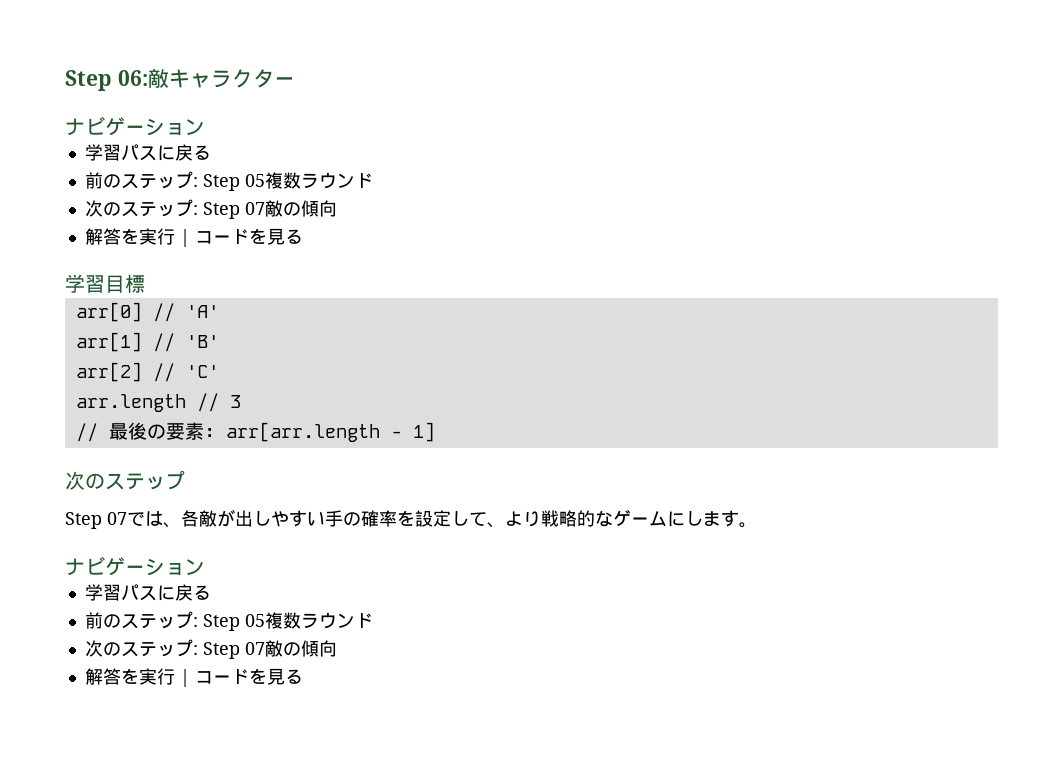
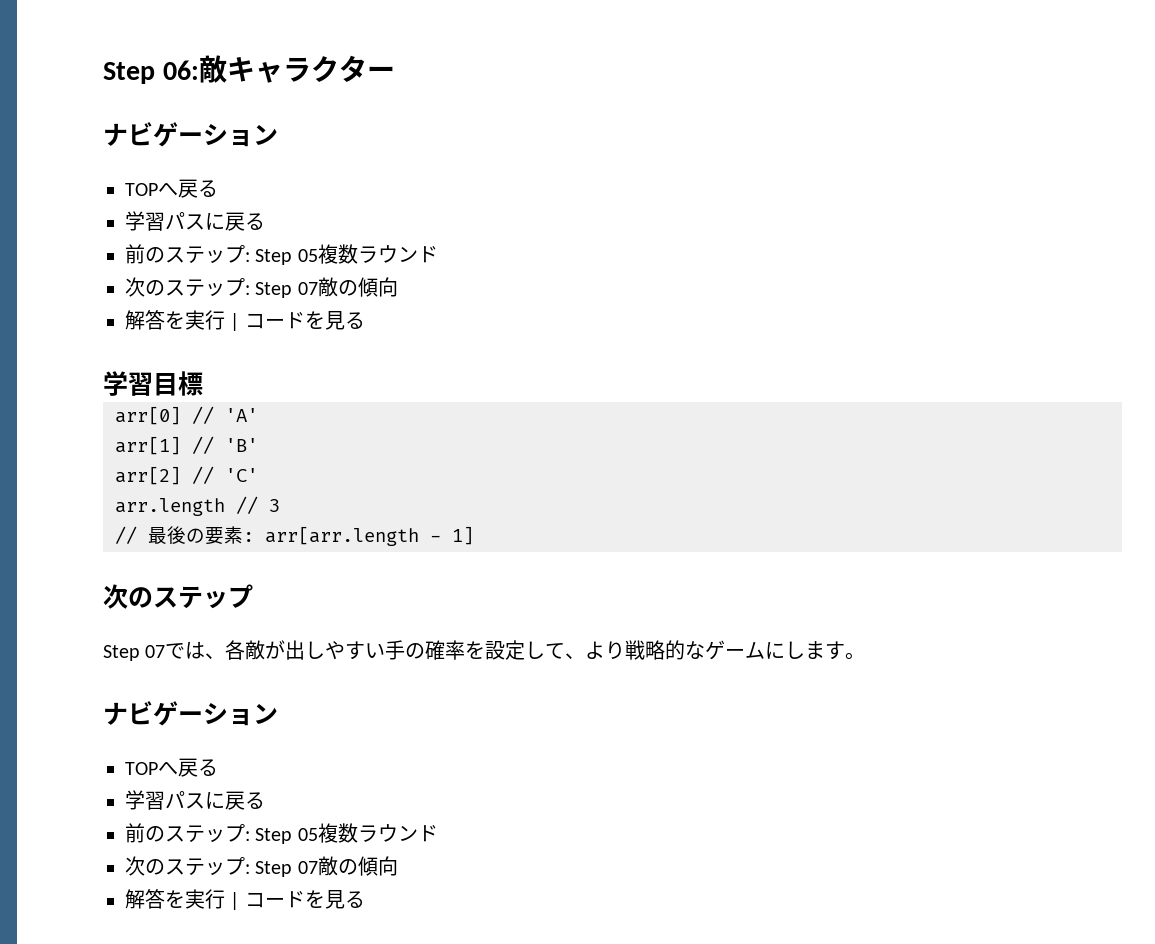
(205, 127) none -> [125,179,218,198] // TOPへ戻る
(205, 567) none -> [125,758,218,777] // TOPへ戻る

